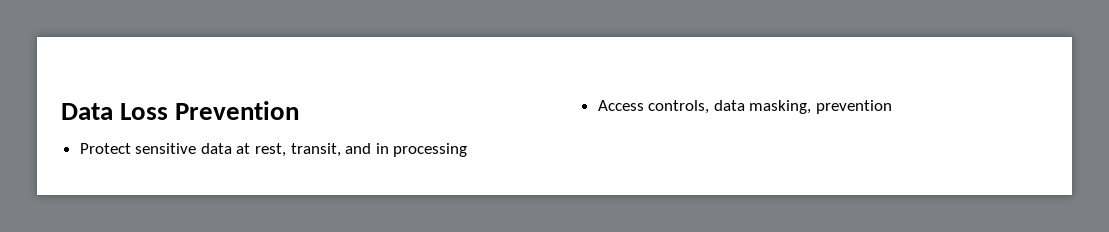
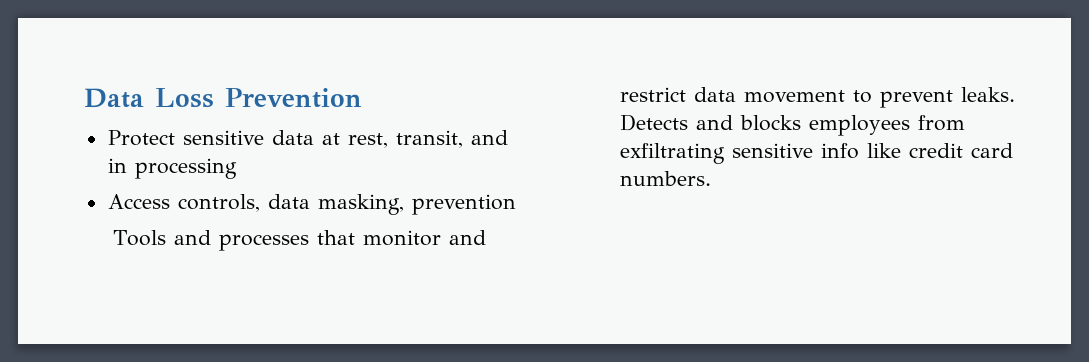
(893, 107) none -> [113,230,487,251] [620,87,1016,108] [620,114,966,136] [620,143,1014,164] [620,171,712,186] // Tools and processes that monitor and restrict data movement to prevent leaks. Detects and blocks employees from exfiltrating sensitive info like credit card numbers.

